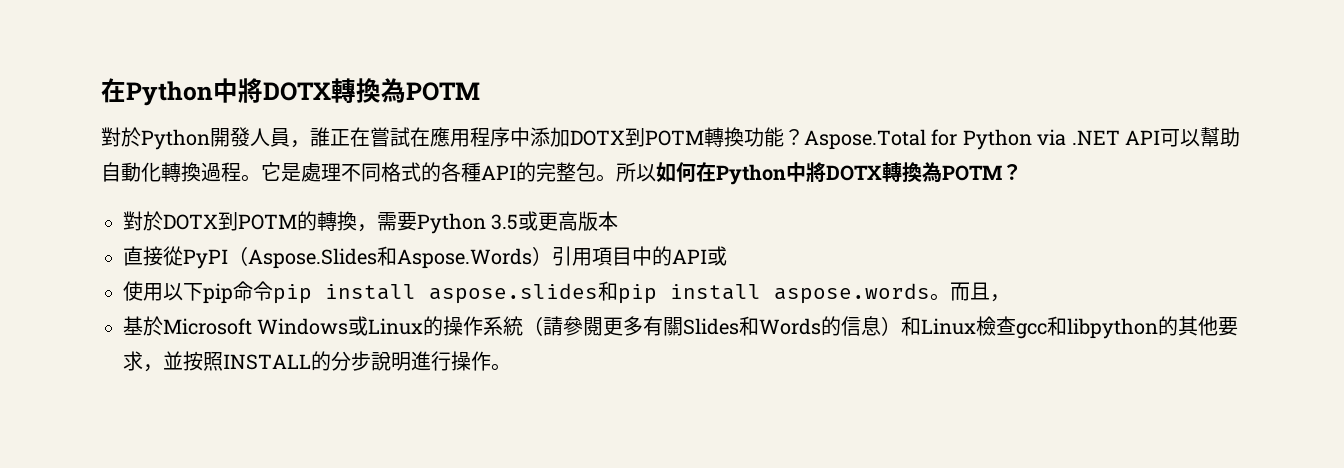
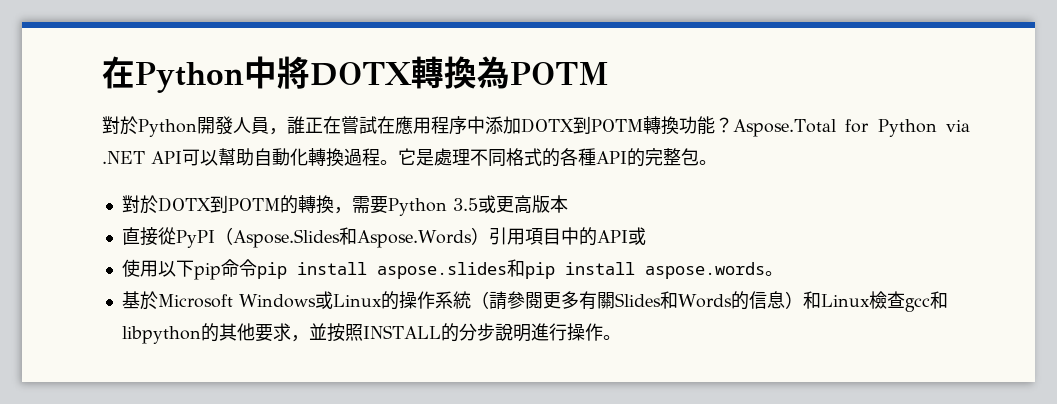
[616,162,1022,185] 所以如何在Python中將DOTX轉換為POTM？ -> (717, 162) none
[950,282,1010,302] 而且， -> (783, 273) none

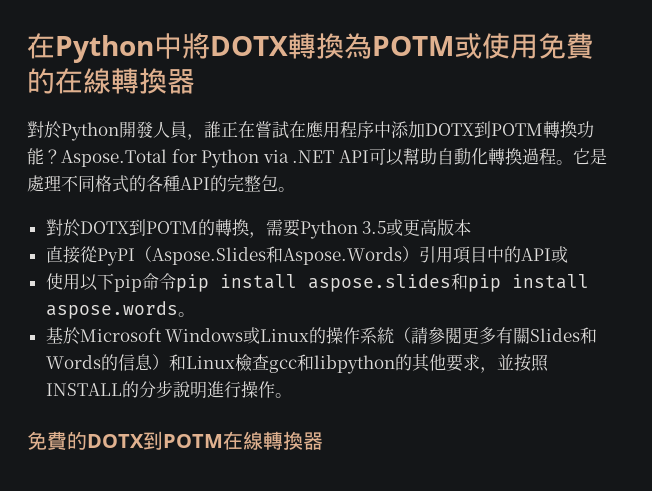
(609, 73) none -> [453,33,594,59] [27,68,195,94] 或使用免費的在線轉換器
(621, 337) none -> [27,431,323,450] // 免費的DOTX到POTM在線轉換器

